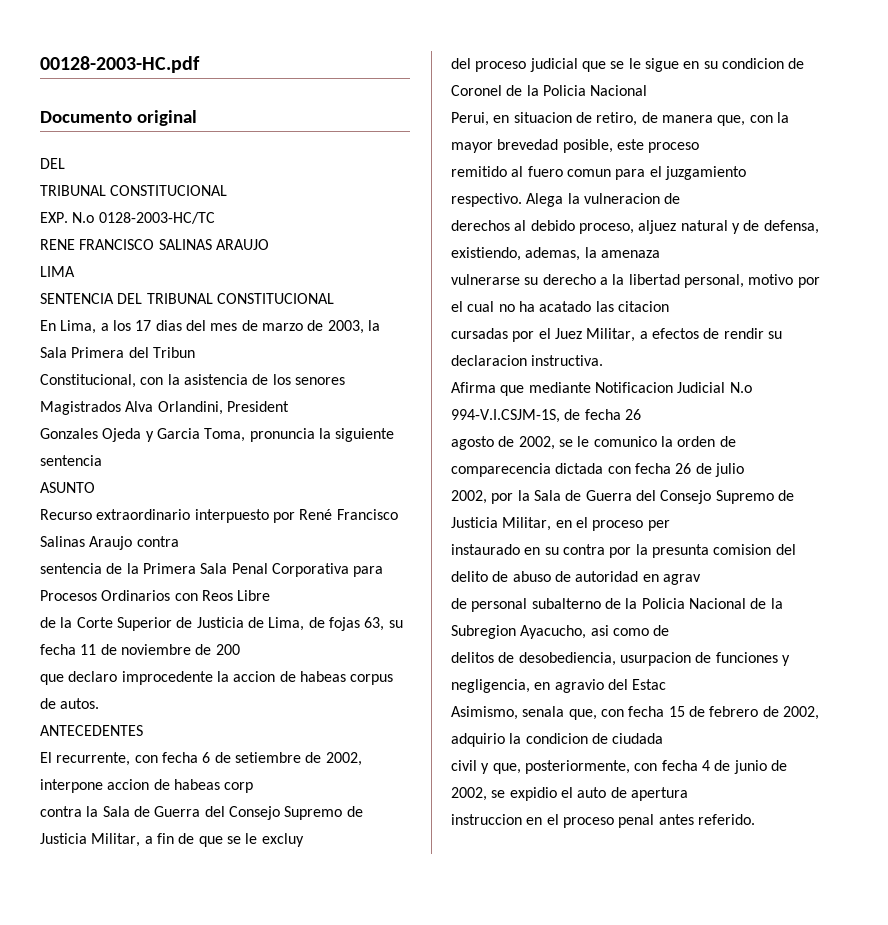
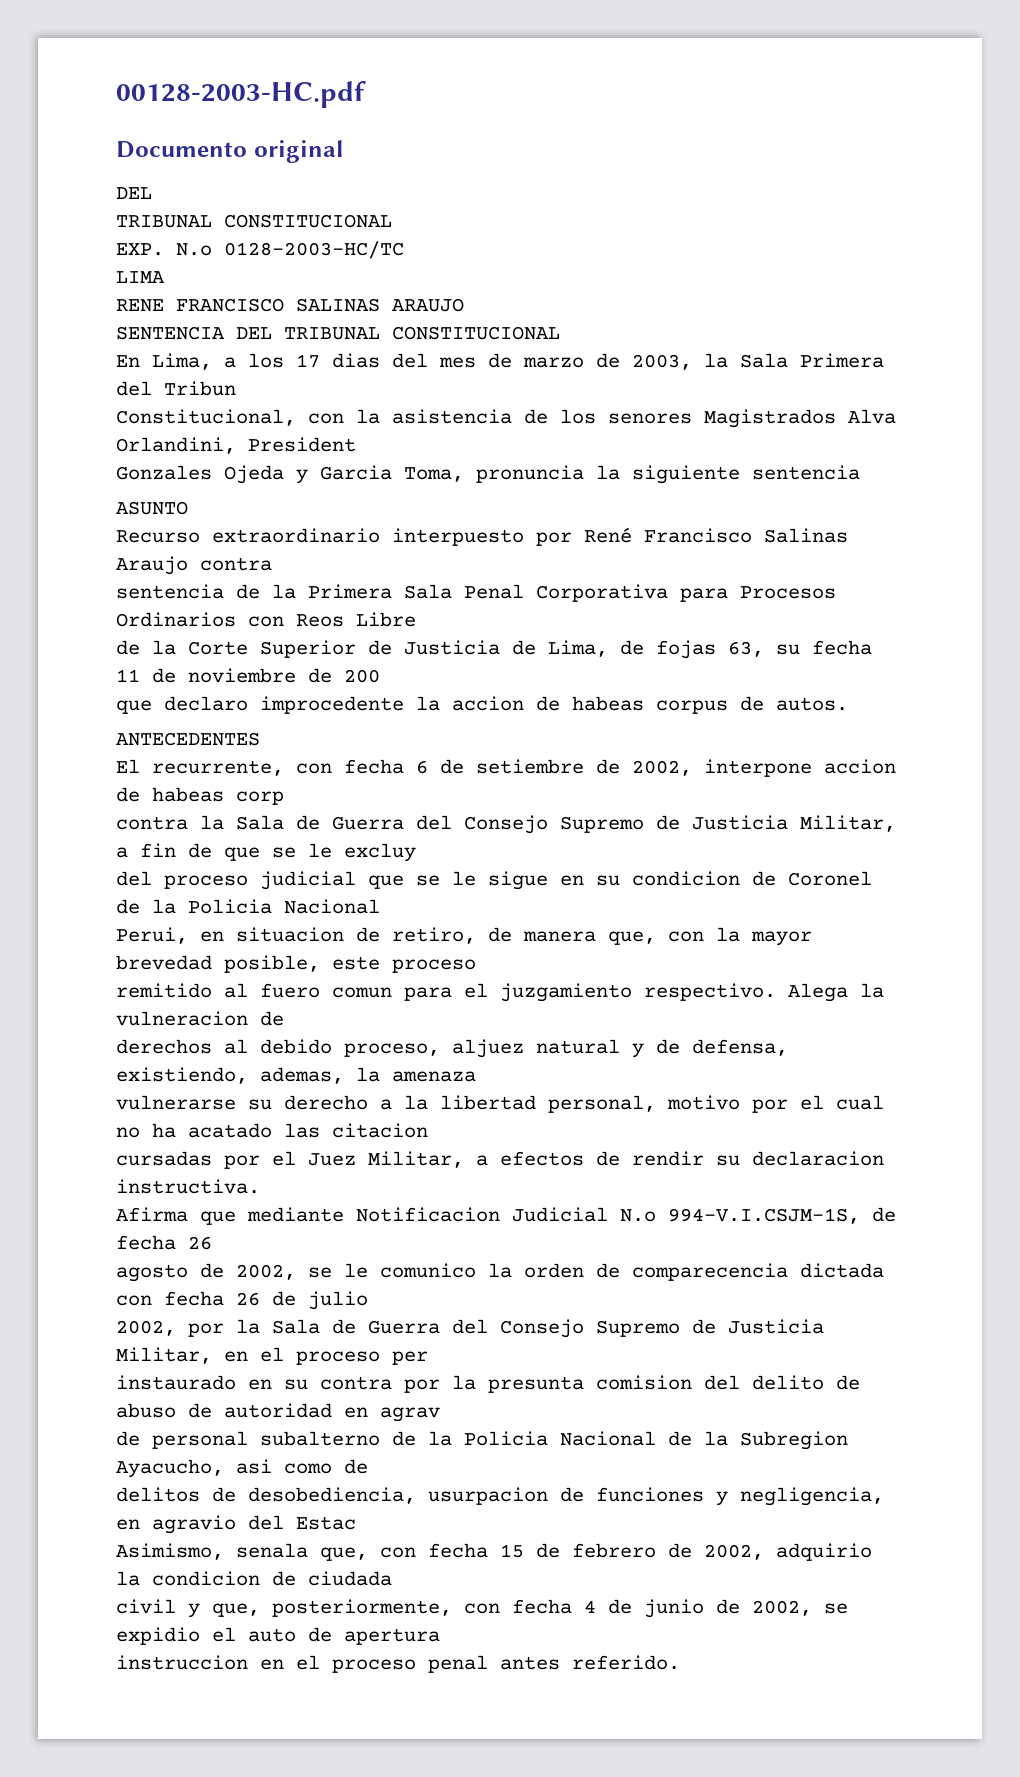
(215, 218) none -> [116,271,165,283] // LIMA
[40,266,75,277] // LIMA -> (464, 305) none

